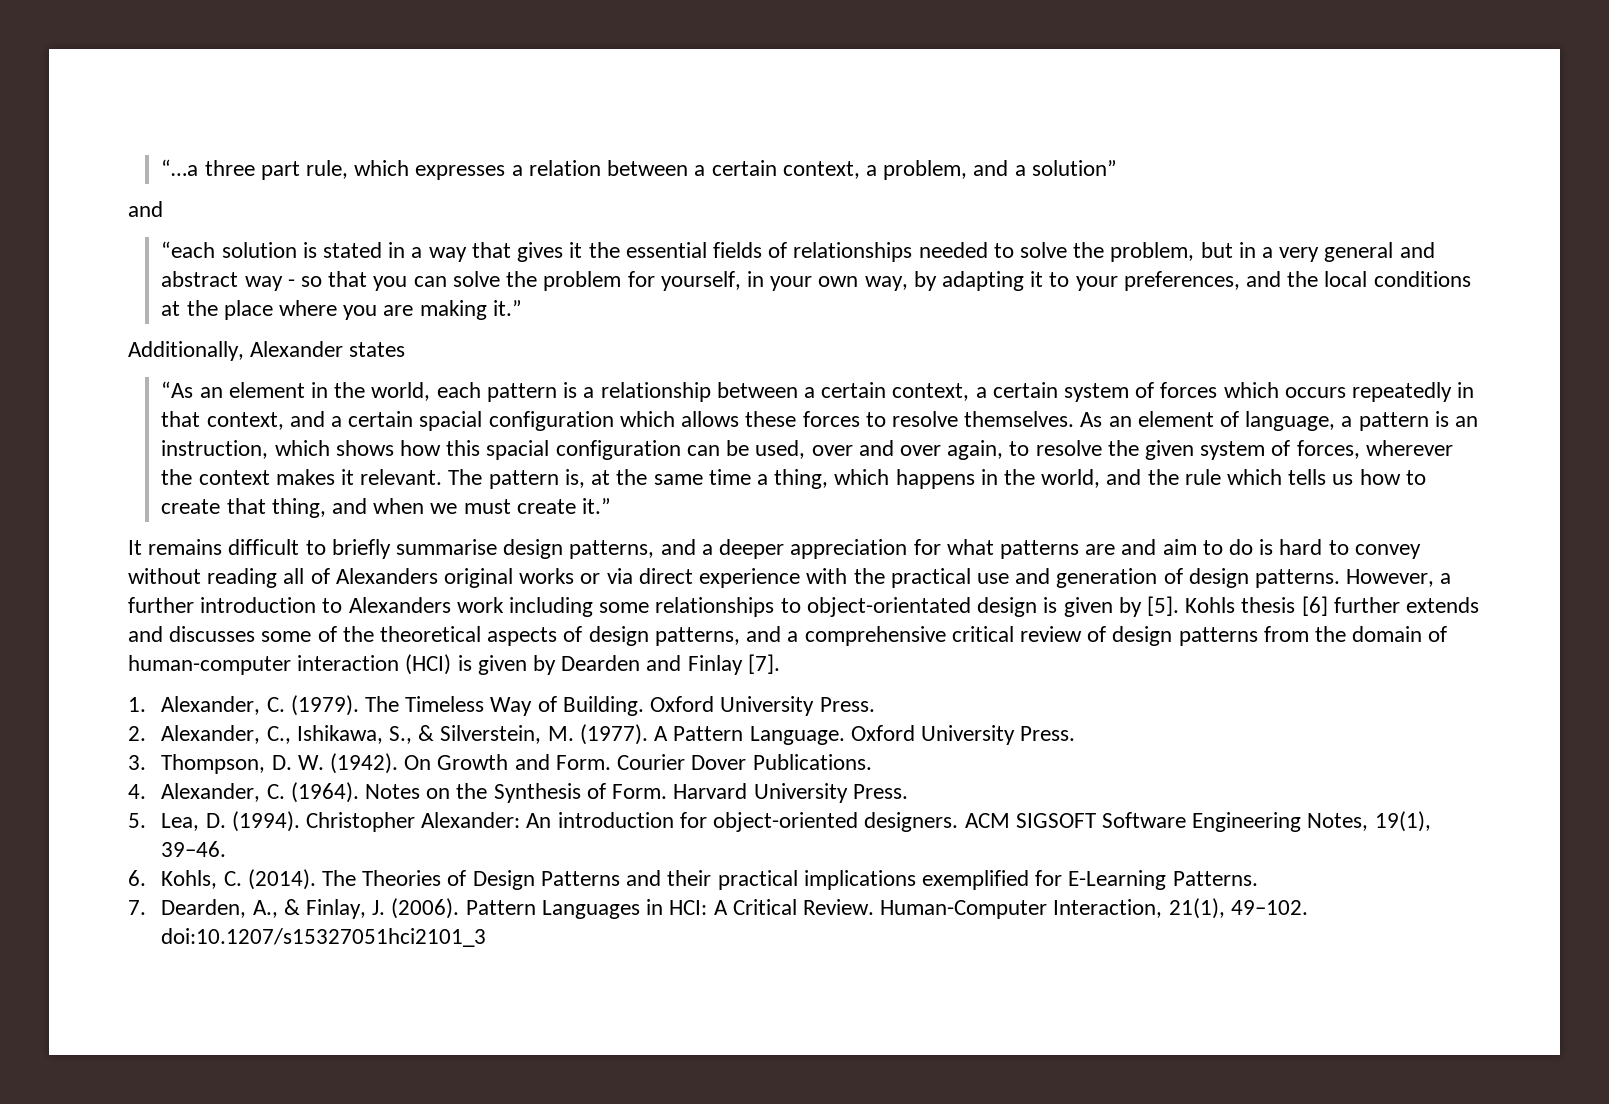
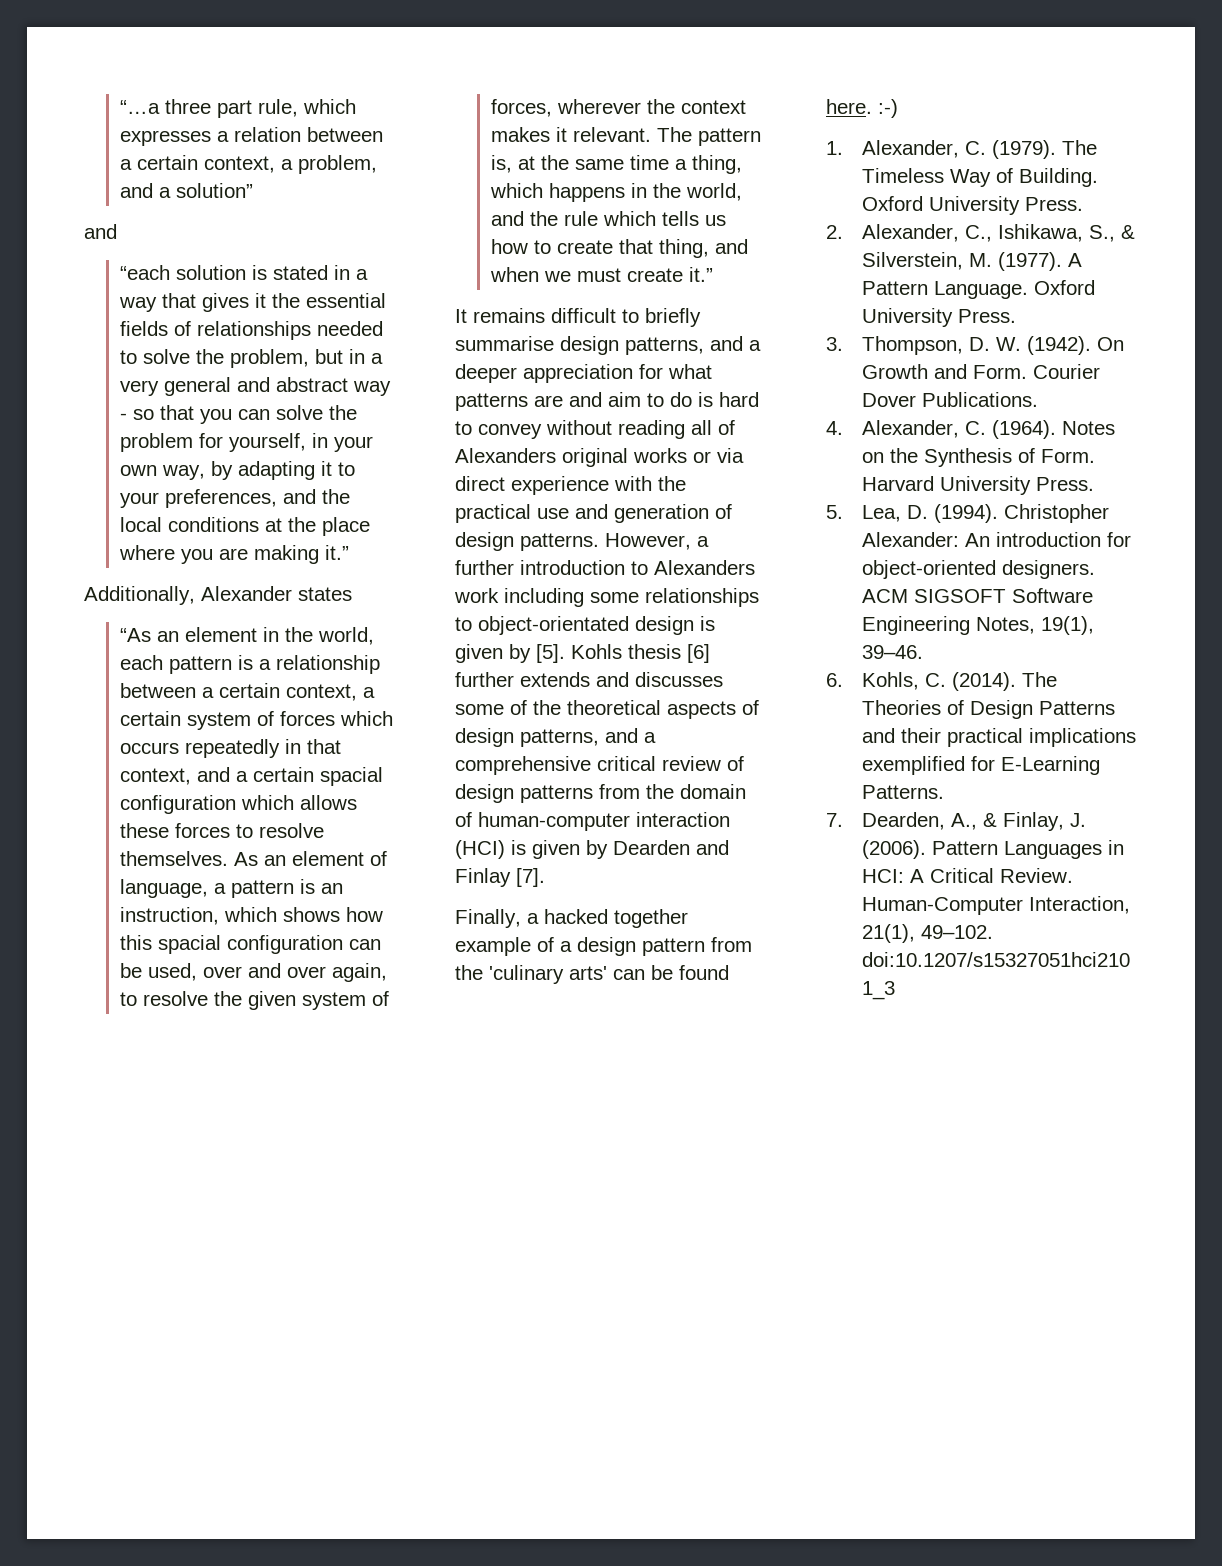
(780, 664) none -> [455,909,688,928] [455,937,752,956] [455,965,729,984] [826,99,898,118] // Finally, a hacked together example of a design pattern from the 'culinary arts' can be found here. :-)

